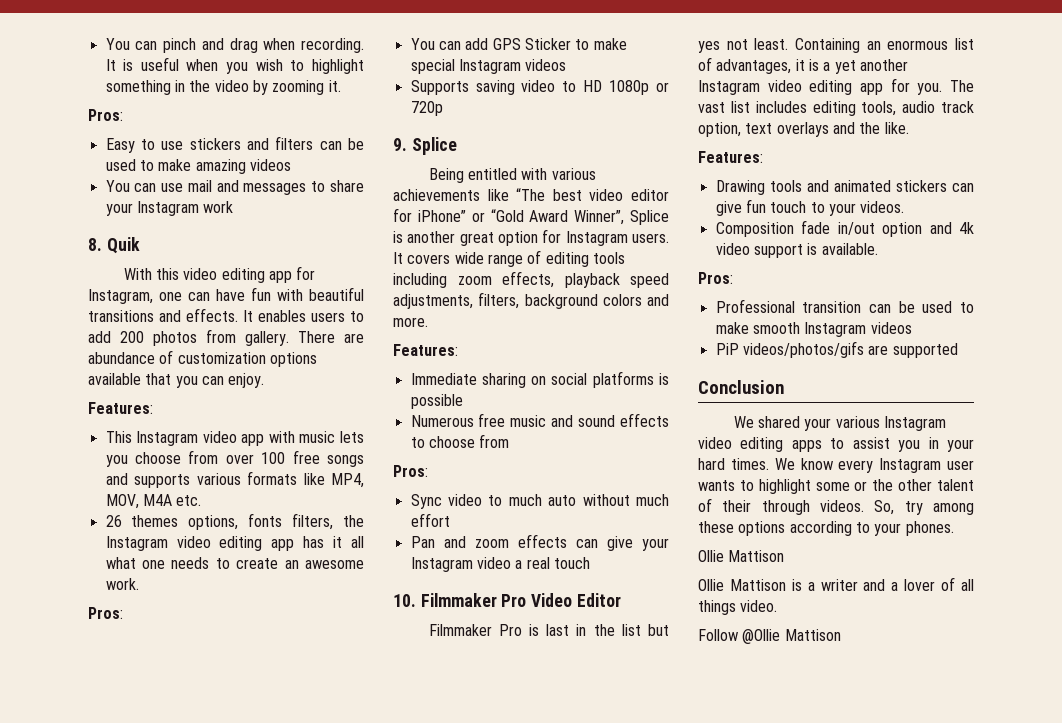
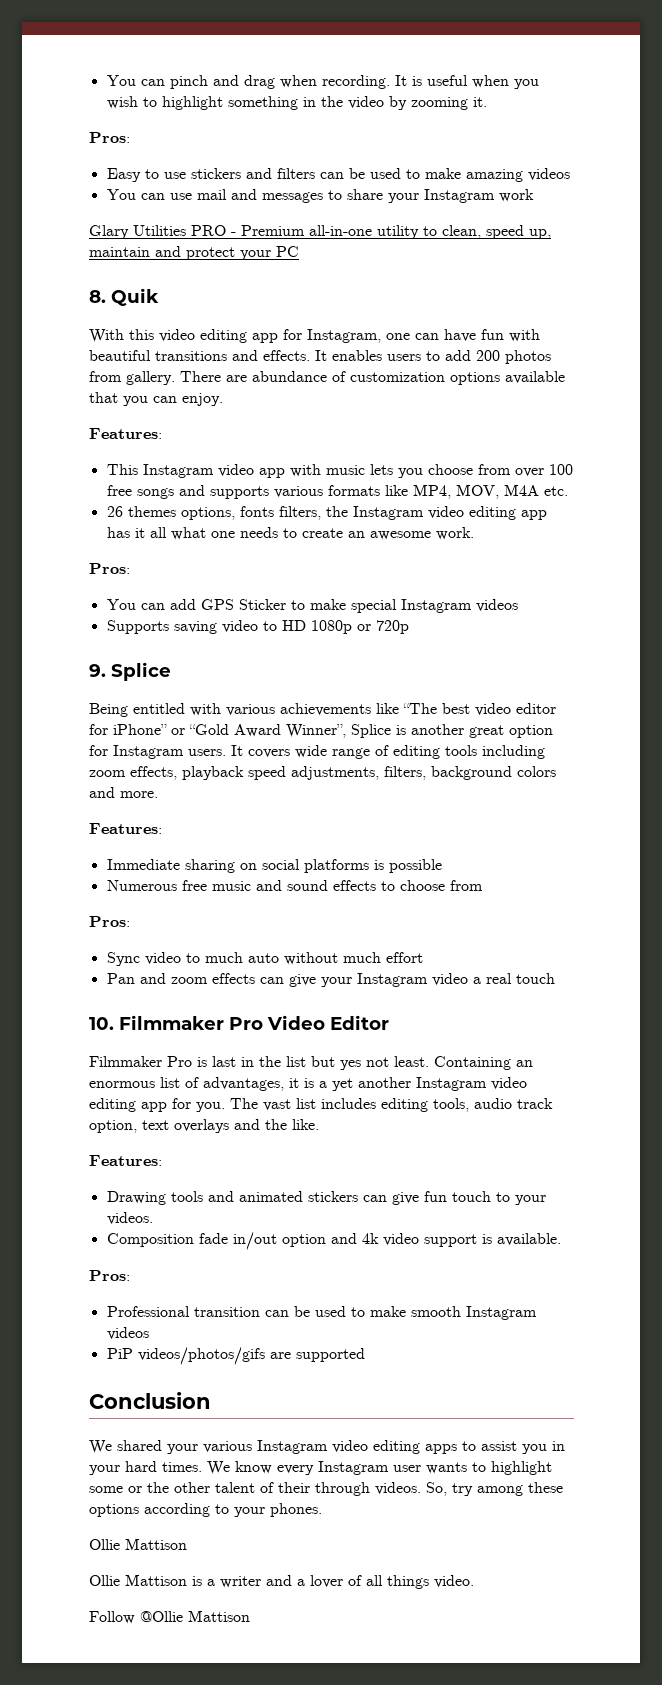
(234, 207) none -> [89,225,551,239] [89,246,299,260] // Glary Utilities PRO - Premium all-in-one utility to clean, speed up, maintain and protect your PC

